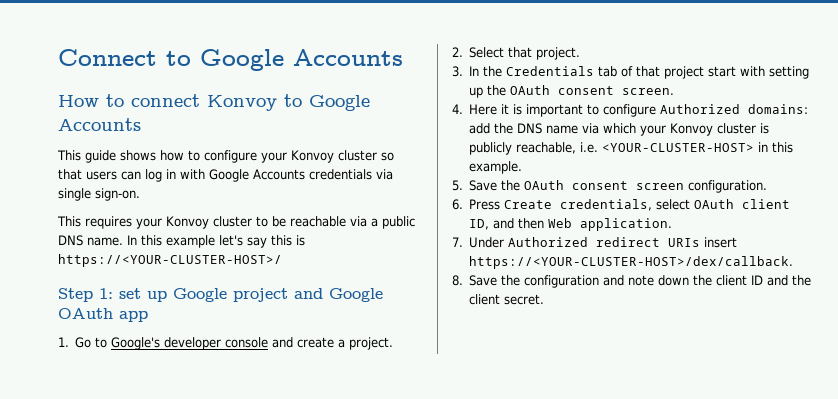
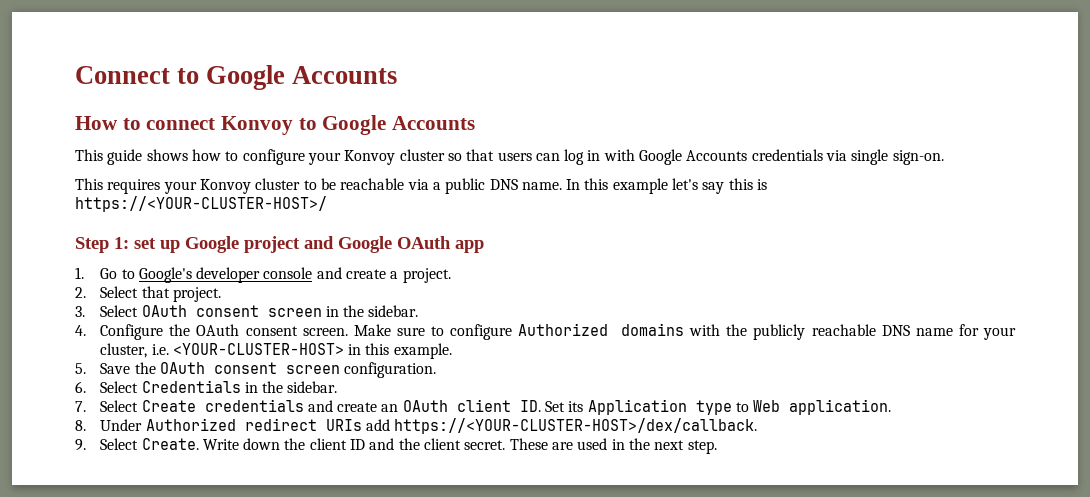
[469,66,810,79] [469,85,675,98] [452,104,809,117] [469,123,770,136] [469,142,577,155] In the Credentials tab of that project start with setting up the OAuth consent screen. // 4. Here it is important to configure Authorized domains: add the DNS name via which your Konvoy cluster is publicly reachable, -> [100,305,419,317] [75,323,1017,340] [100,343,148,358] Select OAuth consent screen in the sidebar. // 4. Configure the OAuth consent screen. Make sure to configure Authorized domains with the publicly reachable DNS name for your cluster,
[469,199,791,211] [469,218,545,230] Press Create credentials, select OAuth client ID, and then -> [100,380,338,393] [75,399,750,415] Select Credentials in the sidebar. // 7. Select Create credentials and create an OAuth client ID. Set its Application type to
[452,237,463,247] 7. -> [75,420,86,431] 8.
[704,237,738,248] insert -> [365,419,390,431] add
[452,275,655,288] 8. Save the configuration and note -> [75,438,239,451] 9. Select Create. Write
(545, 299) none -> [509,438,717,454] These are used in the next step.

